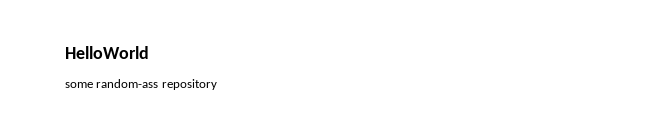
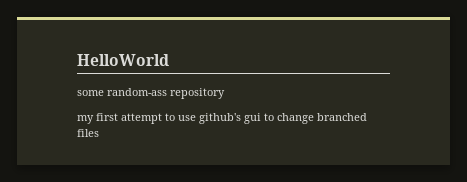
(217, 84) none -> [77,113,367,124] [77,129,99,137] // my first attempt to use github's gui to change branched files

